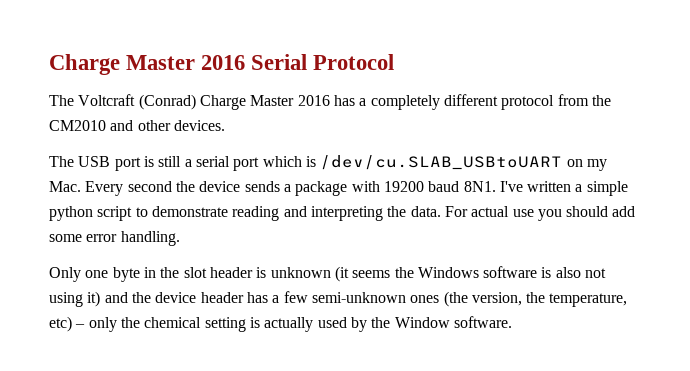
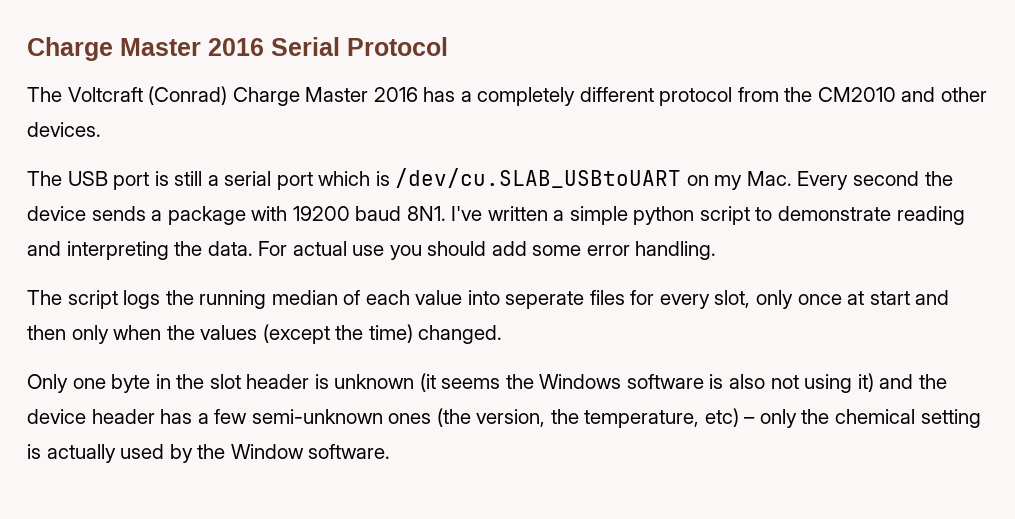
(180, 238) none -> [27,290,950,309] [27,324,503,344] // The script logs the running median of each value into seperate files for every slot, only once at start and then only when the values (except the time) changed.

